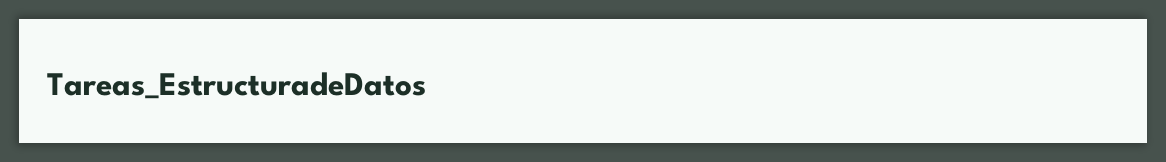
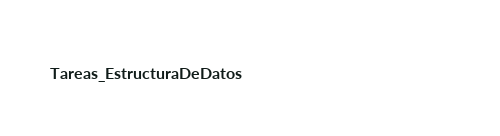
[47,72,426,99] Tareas_EstructuradeDatos -> [50,68,242,82] Tareas_EstructuraDeDatos

